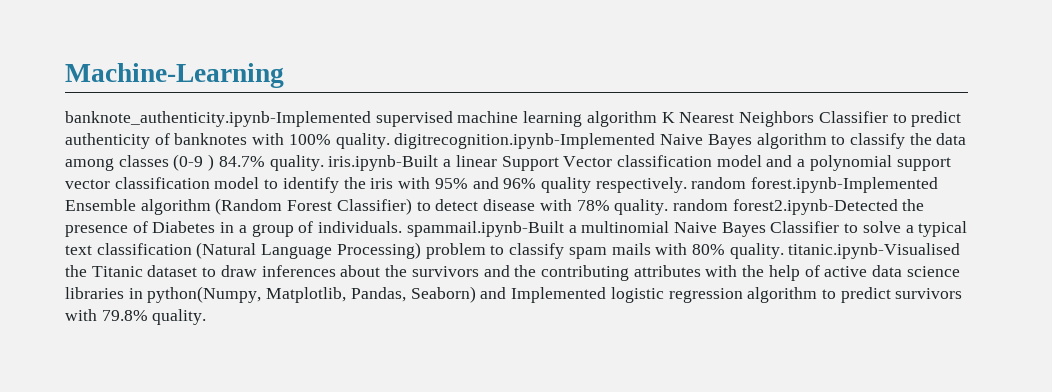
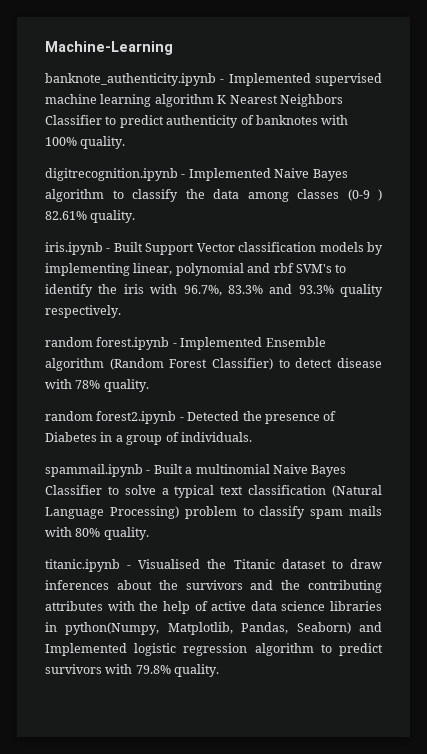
[65,111,371,127] banknote_authenticity.ipynb-Implemented -> [45,73,311,86] banknote_authenticity.ipynb - Implemented
[394,133,656,149] digitrecognition.ipynb-Implemented -> [45,168,271,181] // digitrecognition.ipynb - Implemented
[218,155,951,171] [65,177,260,189] 84.7% quality. iris.ipynb-Built a linear Support Vector classification model and a polynomial support vector classification model -> [45,210,136,223] [45,242,383,255] [45,263,332,276] 82.61% quality. // iris.ipynb - Built Support Vector classification models by implementing linear, polynomial and rbf SVM's
[434,177,939,193] 95% and 96% quality respectively. random forest.ipynb-Implemented -> [183,284,383,297] [45,305,121,318] [45,337,263,350] 96.7%, 83.3% and 93.3% quality respectively. // random forest.ipynb - Implemented
[672,199,898,215] random forest2.ipynb-Detected -> [45,411,240,424] // random forest2.ipynb - Detected
[406,221,564,237] spammail.ipynb-Built -> [45,464,183,477] // spammail.ipynb - Built
[788,243,961,259] titanic.ipynb-Visualised -> [45,559,201,572] // titanic.ipynb - Visualised

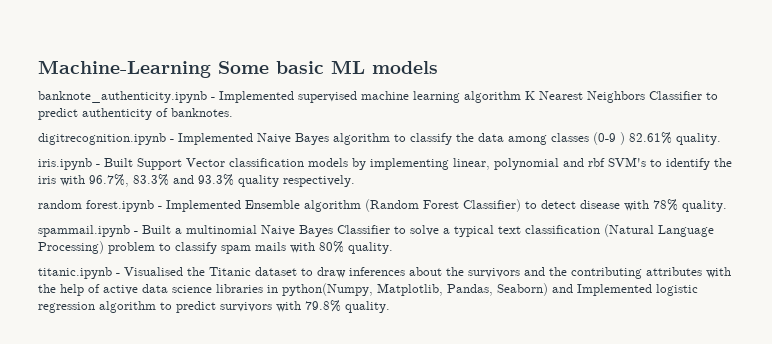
(173, 48) none -> [218,60,438,74] Some basic ML models
[255,115,349,125] [45,136,126,149] banknotes with 100% quality. -> [171,108,233,117] banknotes.
[45,411,337,424] [45,432,252,445] // random forest2.ipynb - Detected the presence of Diabetes in a group of individuals. -> (727, 206) none

